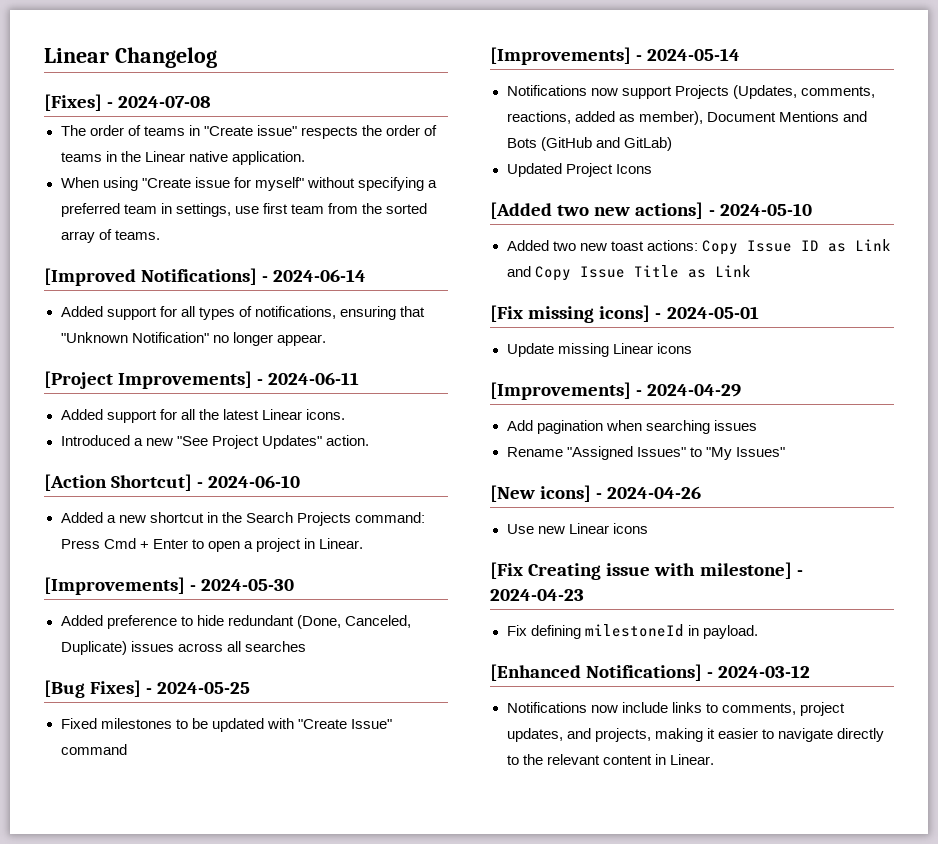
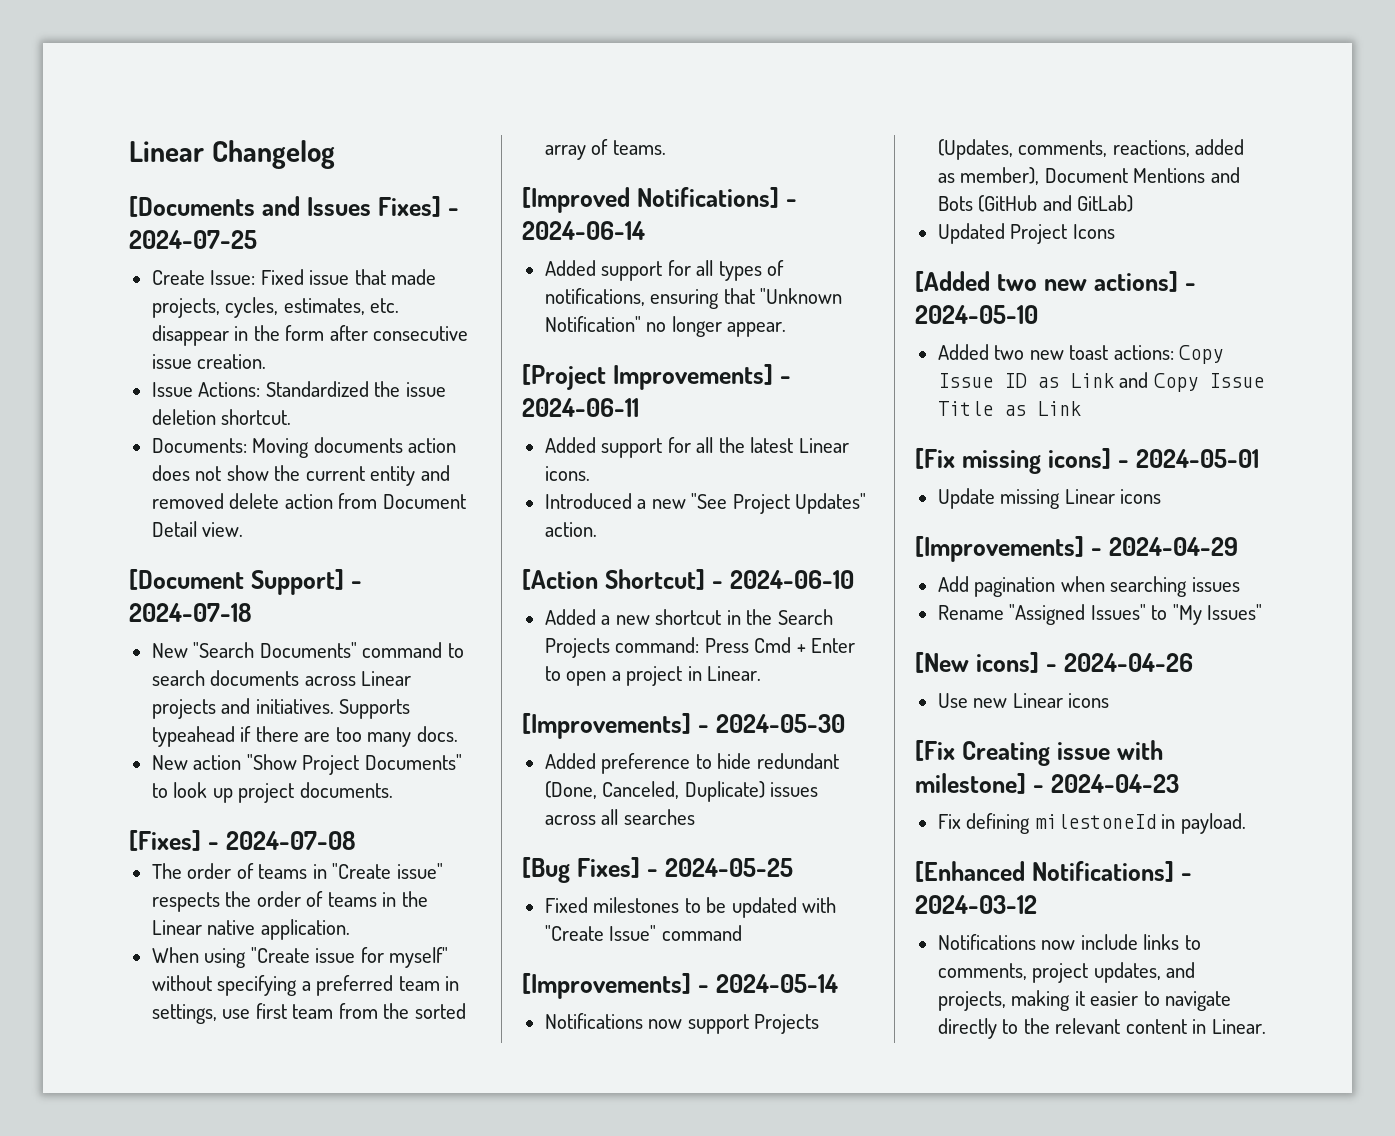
(217, 57) none -> [129,196,459,217] [129,230,257,249] [151,269,437,285] [151,297,400,318] [151,325,469,346] [151,354,267,369] [151,381,446,397] [151,409,292,425] [151,437,457,458] [151,465,450,486] [151,493,466,509] [151,521,244,537] [129,569,362,595] [129,603,252,622] [151,642,464,658] [151,670,412,686] [151,698,411,719] [151,726,458,747] [151,754,462,775] [151,782,393,803] // [Documents and Issues Fixes] - 2024-07-25 // Create Issue: Fixed issue that made projects, cycles, estimates, etc. disappear in the form after consecutive issue creation. // Issue Actions: Standardized the issue deletion shortcut. // Documents: Moving documents action does not show the current entity and removed delete action from Document Detail view. // [Document Support] - 2024-07-18 // New "Search Documents" command to search documents across Linear projects and initiatives. Supports typeahead if there are too many docs. // New action "Show Project Documents" to look up project documents.

